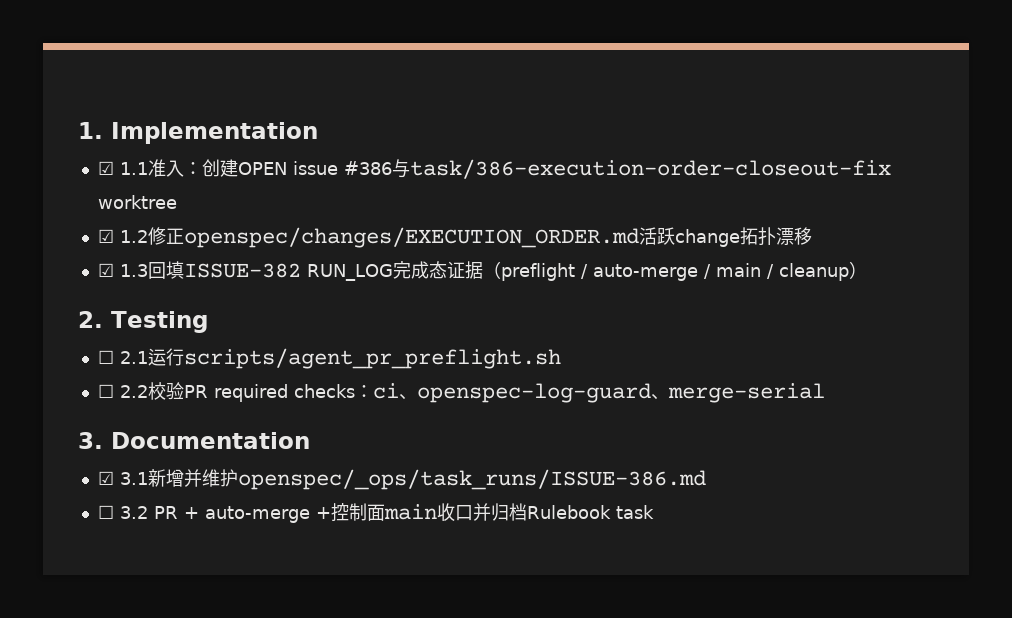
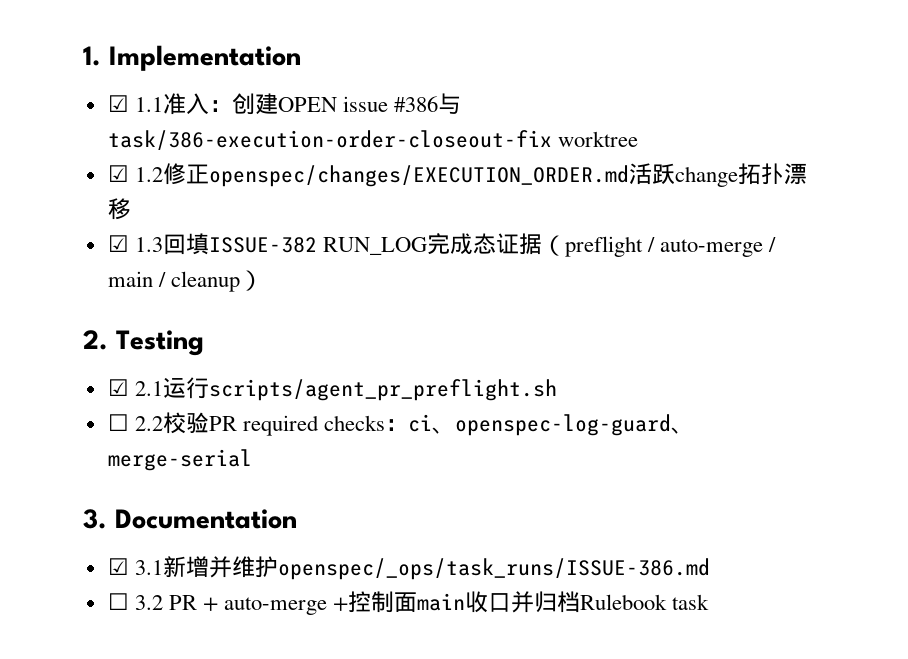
[97,350,114,364] ☐ -> [107,379,129,396] ☑

